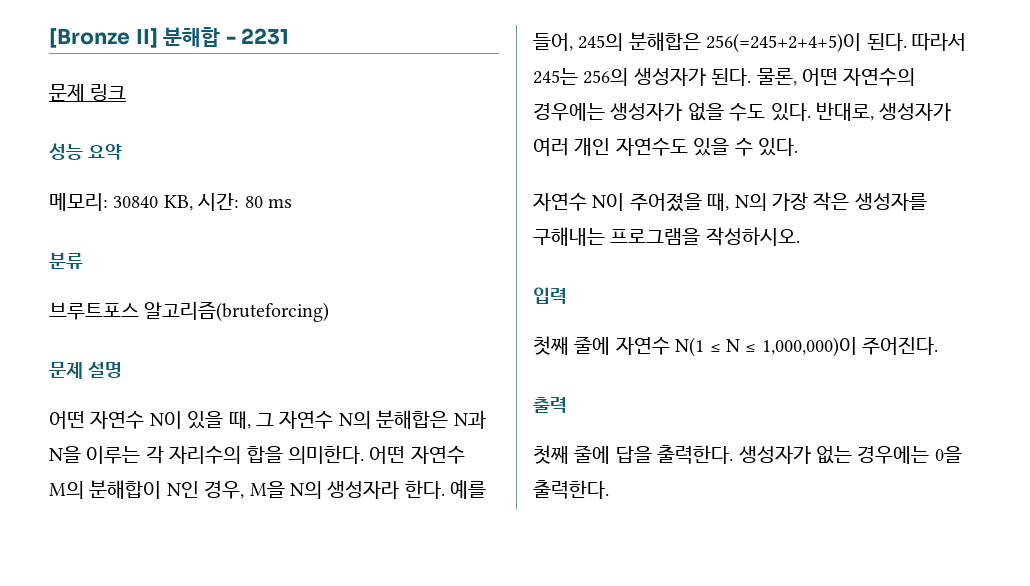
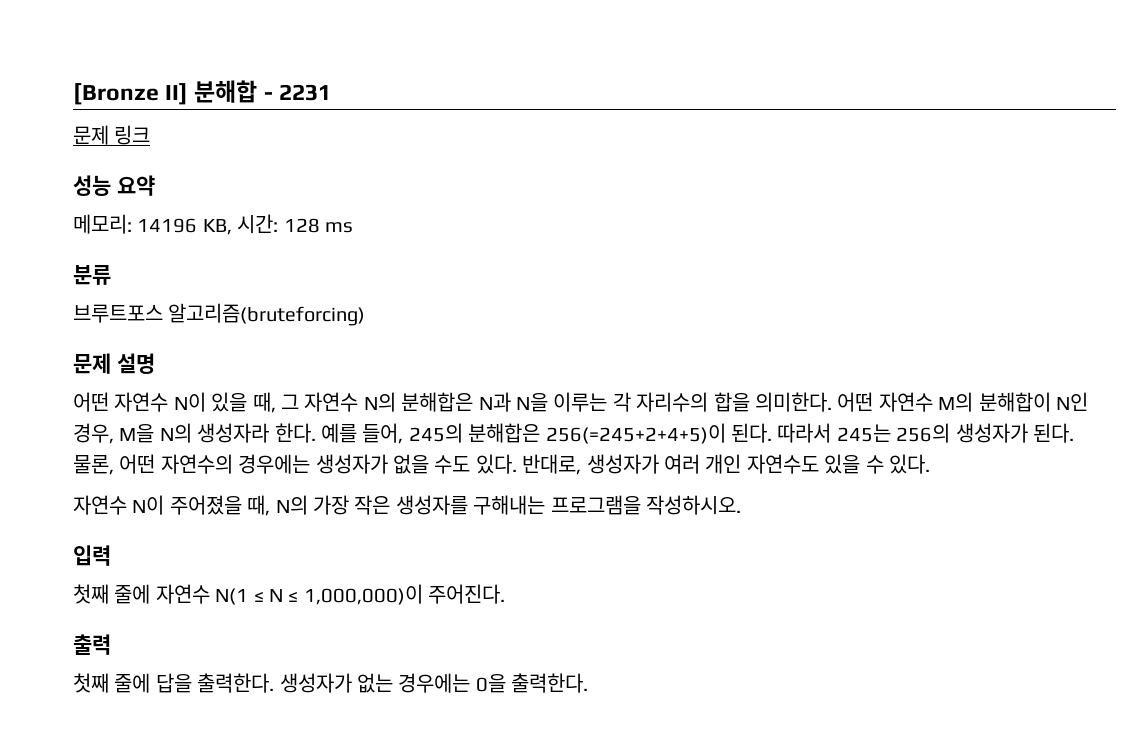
[113,196,159,208] 30840 -> [137,218,198,233] 14196
[244,196,263,208] 80 -> [283,218,320,233] 128

